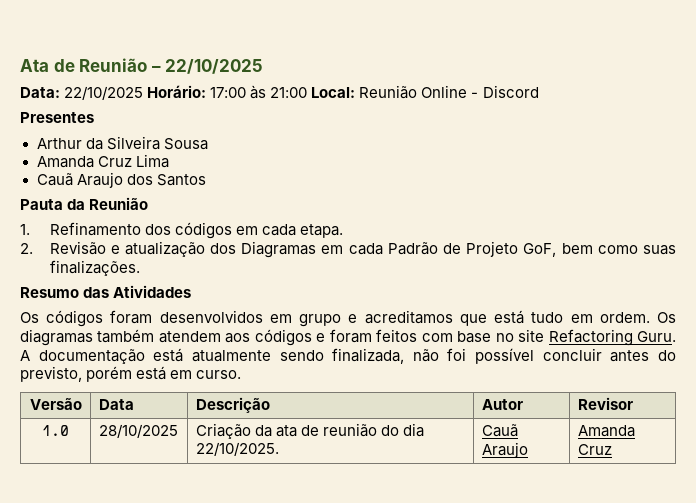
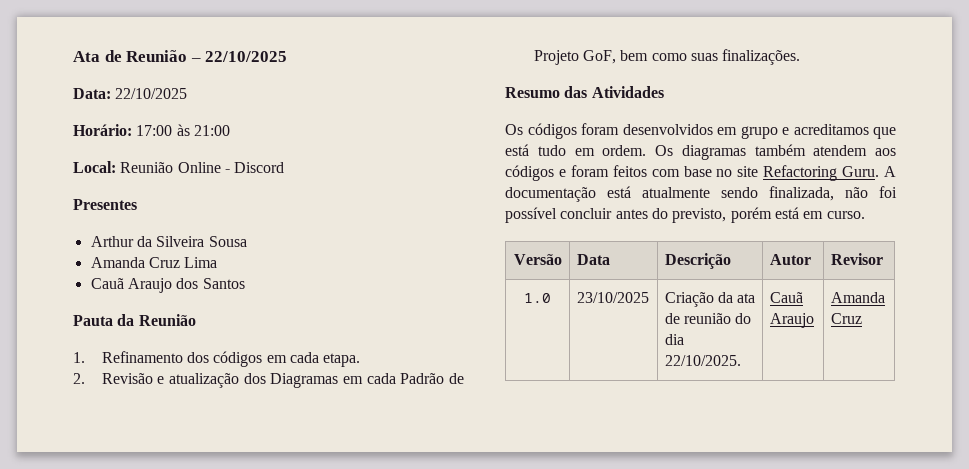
(144, 93) none -> (188, 93) //
(308, 92) none -> (230, 130) //
[98,424,178,438] 28/10/2025 -> [576,292,649,303] 23/10/2025

